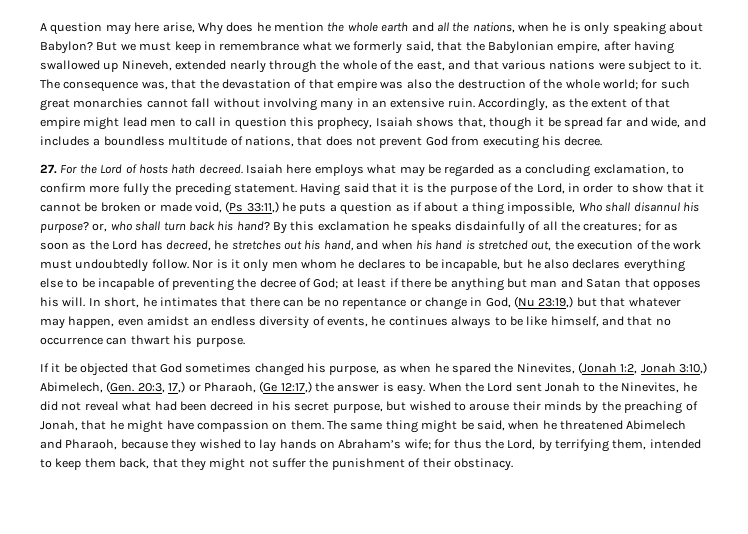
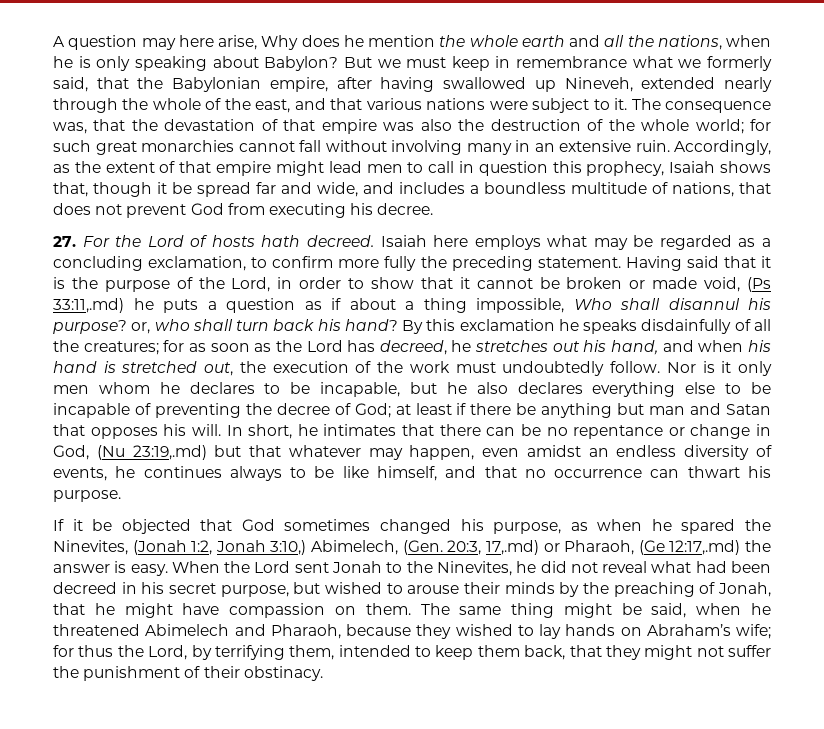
[246,201,279,213] 33:11,) -> [53,298,124,313] 33:11,.md)
[538,296,574,308] 23:19,) -> [132,445,207,460] 23:19,.md)
[168,381,186,393] 17,) -> [485,540,539,555] 17,.md)
[280,381,312,393] 12:17,) -> [669,540,741,555] 12:17,.md)

